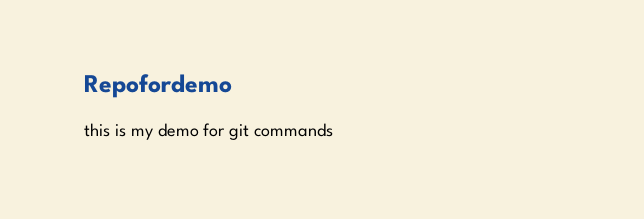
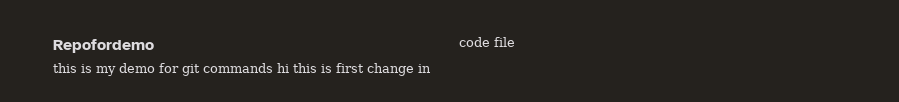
(334, 130) none -> [277,63,431,76] [459,37,515,47] hi this is first change in code file

